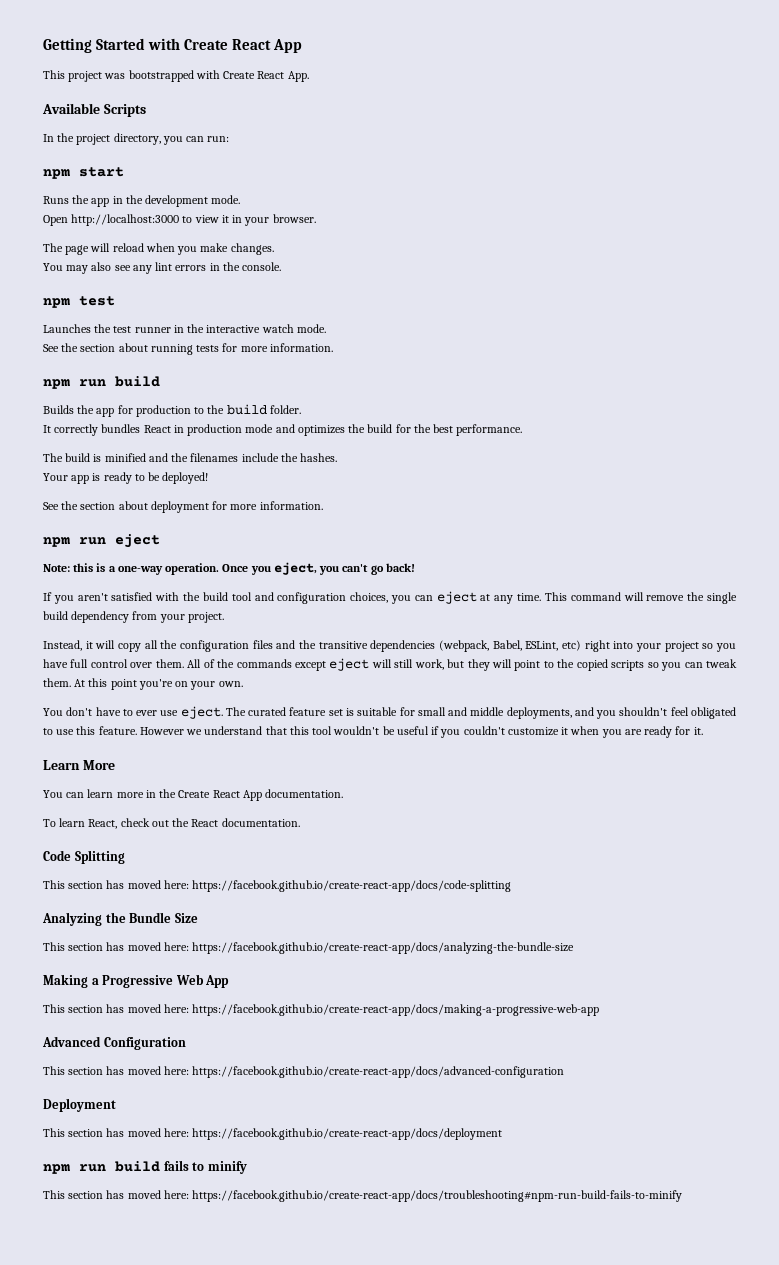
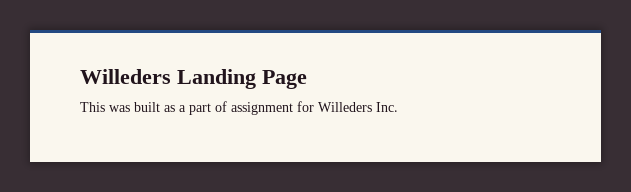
[43,38,303,53] [43,70,309,82] [42,103,146,117] [43,133,230,145] [43,167,124,179] [43,195,241,207] [43,214,316,226] [43,243,274,255] [43,262,282,274] [43,296,115,308] [43,324,326,333] [43,343,333,355] [43,376,160,389] [43,404,301,417] [43,424,523,436] [43,453,338,462] [43,472,209,484] [43,501,323,513] [43,534,160,548] [43,562,415,575] [43,591,738,604] [43,611,224,623] [43,640,736,652] [43,658,738,671] [43,678,243,690] [43,706,736,719] [43,726,703,738] [43,760,115,770] [43,789,344,801] [43,818,300,829] [43,850,125,864] [43,880,512,892] [42,912,198,926] [43,942,575,954] [43,974,230,988] [43,1004,600,1016] [42,1036,186,1050] [43,1066,565,1078] [43,1098,116,1112] [43,1128,503,1140] [43,1160,247,1174] [43,1190,683,1202] Getting Started with Create React App // This project was bootstrapped with Create React App. // Available Scripts // In the project directory, you can run: // npm start // Runs the app in the development mode. // Open http://localhost:3000 to view it in your browser. // The page will reload when you make changes. // You may also see any lint errors in the console. // npm test // Launches the test runner in the interactive watch mode. // See the section about running tests for more information. // npm run build // Builds the app for production to the build folder. // It correctly bundles React in production mode and optimizes the build for the best performance. // The build is minified and the filenames include the hashes. // Your app is ready to be deployed! // See the section about deployment for more information. // npm run eject // Note: this is a one-way operation. Once you eject, you can't go back! // If you aren't satisfied with the build tool and configuration choices, you can eject at any time. This command will remove the single build dependency from your project. // Instead, it will copy all the configuration files and the transitive dependencies (webpack, Babel, ESLint, etc) right into your project so you have full control over them. All of the commands except eject will still work, but they will point to the copied scripts so you can tweak them. At this point you're on your own. // You don't have to ever use eject. The curated feature set is suitable for small and middle deployments, and you shouldn't feel obligated to use this feature. However we understand that this tool wouldn't be useful if you couldn't customize it when you are ready for it. // Learn More // You can learn more in the Create React App documentation. // To learn React, check out the React documentation. // Code Splitting // This section has moved here: https://facebook.github.io/create-react-app/docs/code-splitting // Analyzing the Bundle Size // This section has moved here: https://facebook.github.io/create-react-app/docs/analyzing-the-bundle-size // Making a Progressive Web App // This section has moved here: https://facebook.github.io/create-react-app/docs/making-a-progressive-web-app // Advanced Configuration // This section has moved here: https://facebook.github.io/create-react-app/docs/advanced-configuration // Deployment // This section has moved here: https://facebook.github.io/create-react-app/docs/deployment // npm run build fails to minify // This section has moved here: https://facebook.github.io/create-react-app/docs/troubleshooting#npm-run-build-fails-to-minify -> [80,69,307,89] [80,101,398,115] Willeders Landing Page // This was built as a part of assignment for Willeders Inc.

